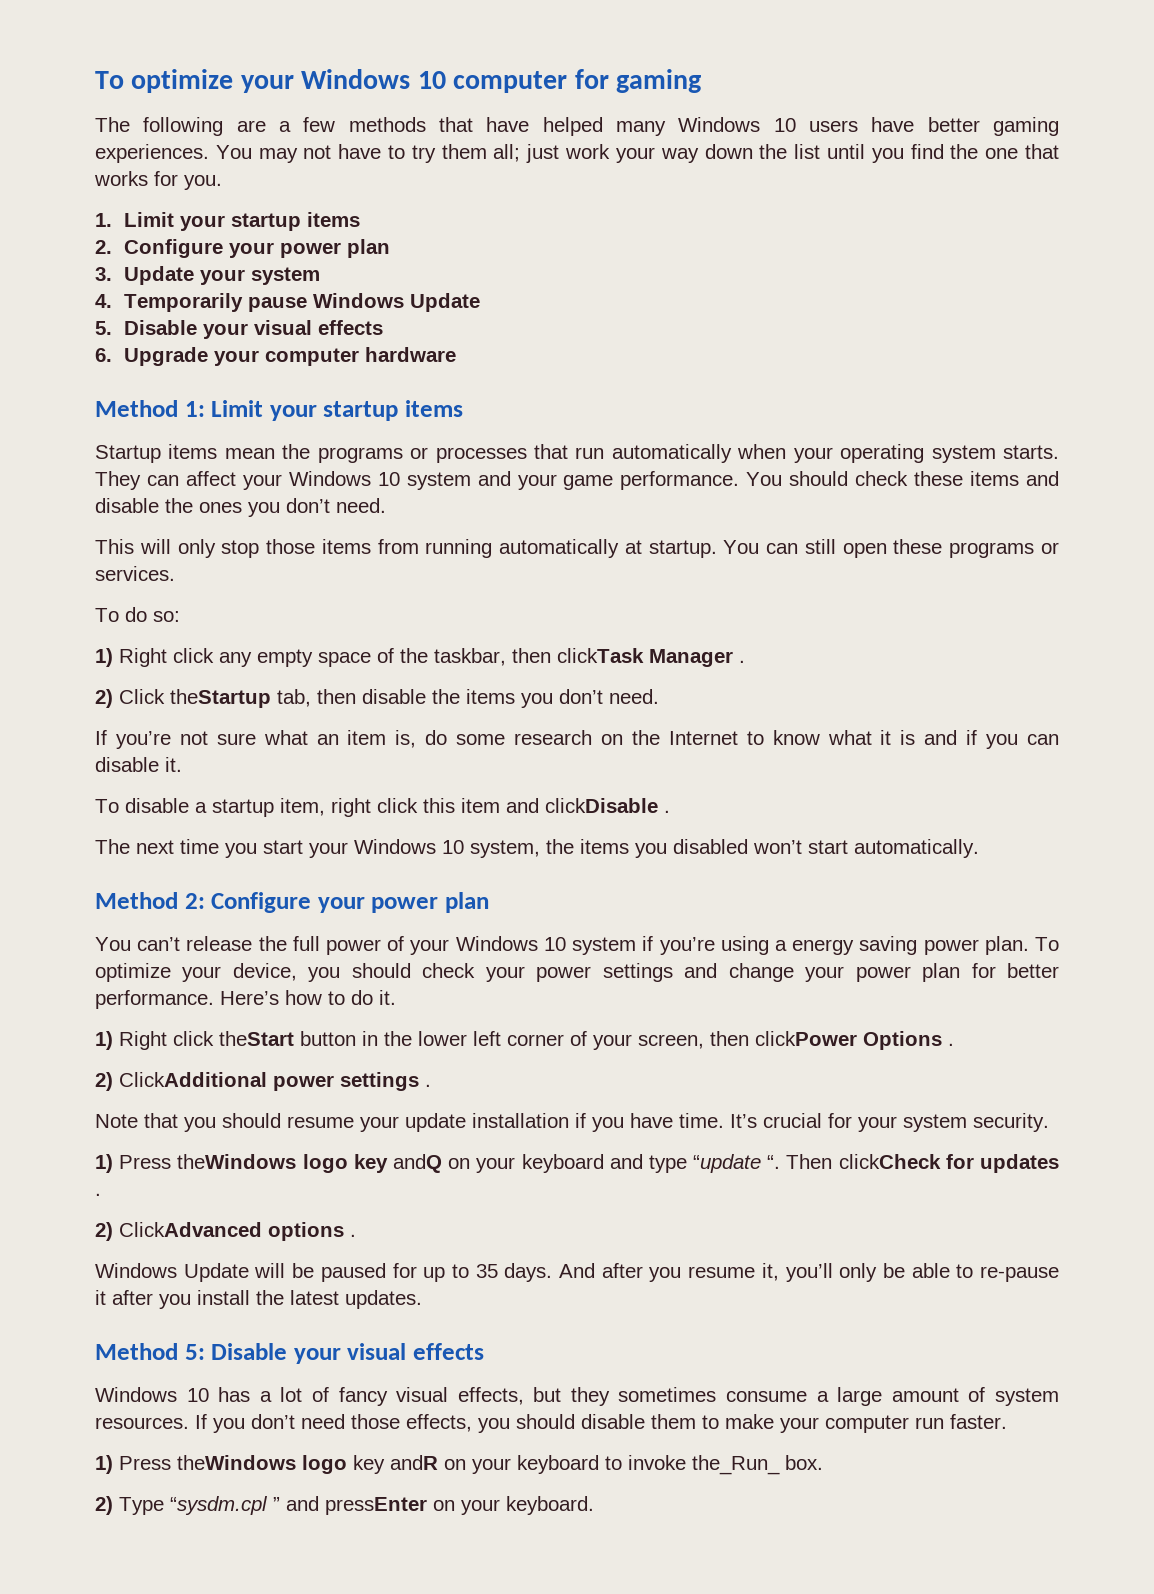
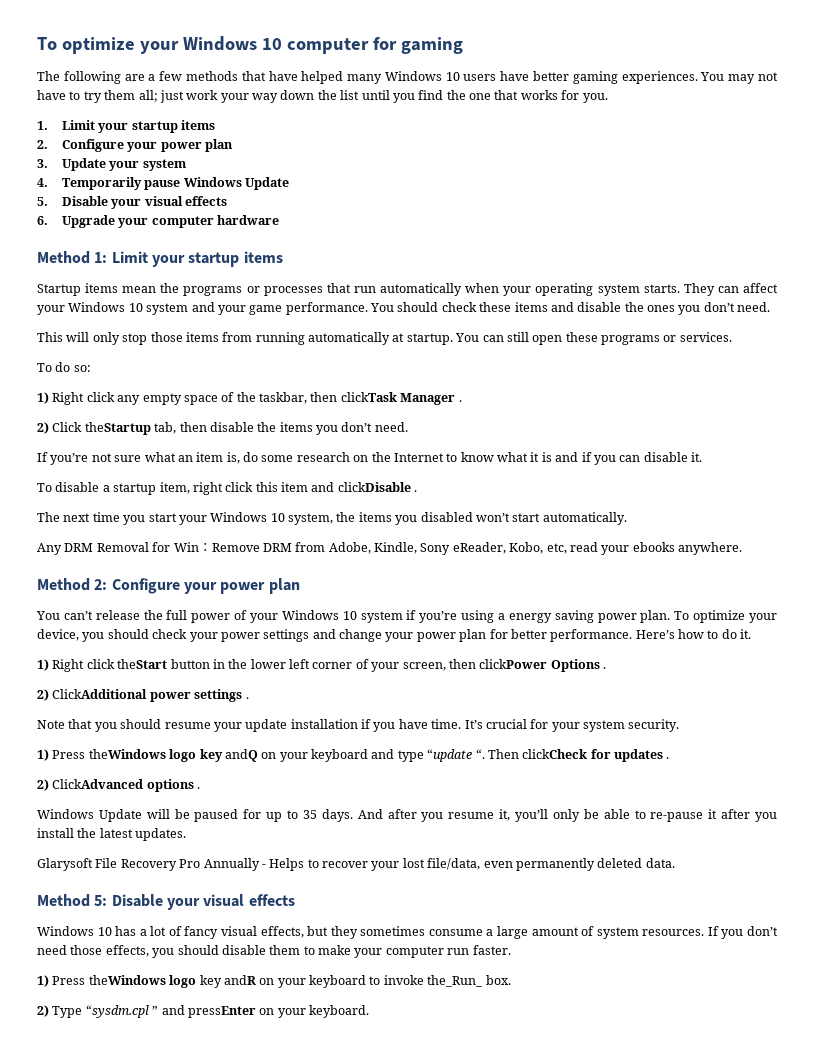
(979, 848) none -> [37,542,742,555] // Any DRM Removal for Win：Remove DRM from Adobe, Kindle, Sony eReader, Kobo, etc, read your ebooks anywhere.
(422, 1299) none -> [37,858,675,871] // Glarysoft File Recovery Pro Annually - Helps to recover your lost file/data, even permanently deleted data.

